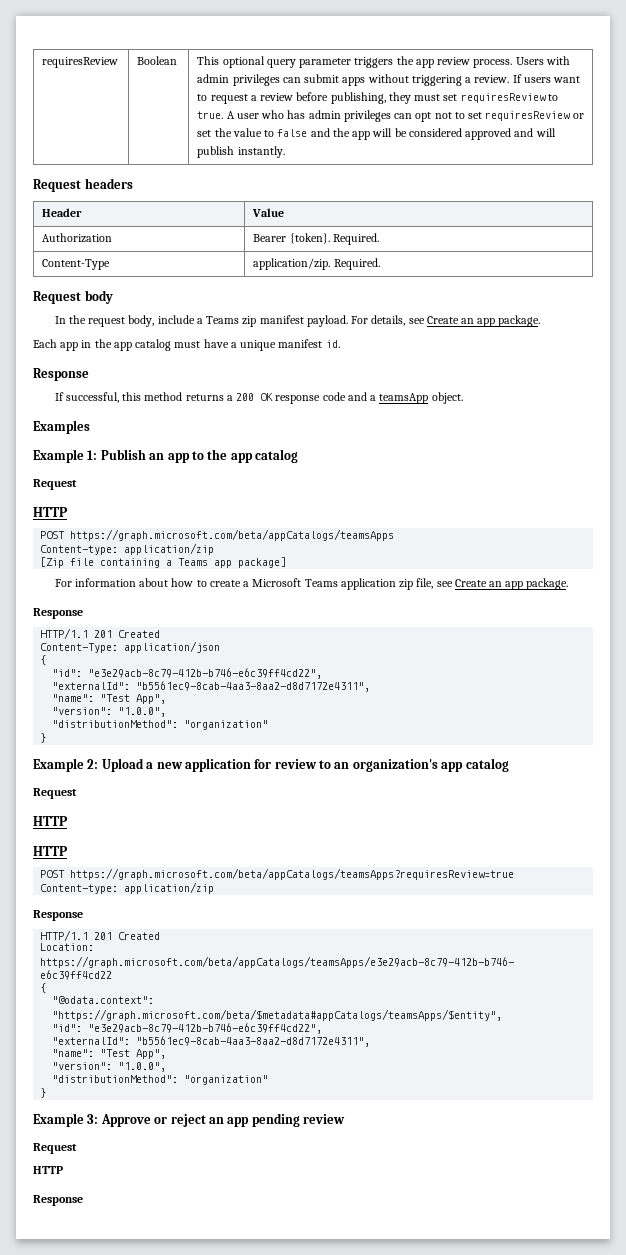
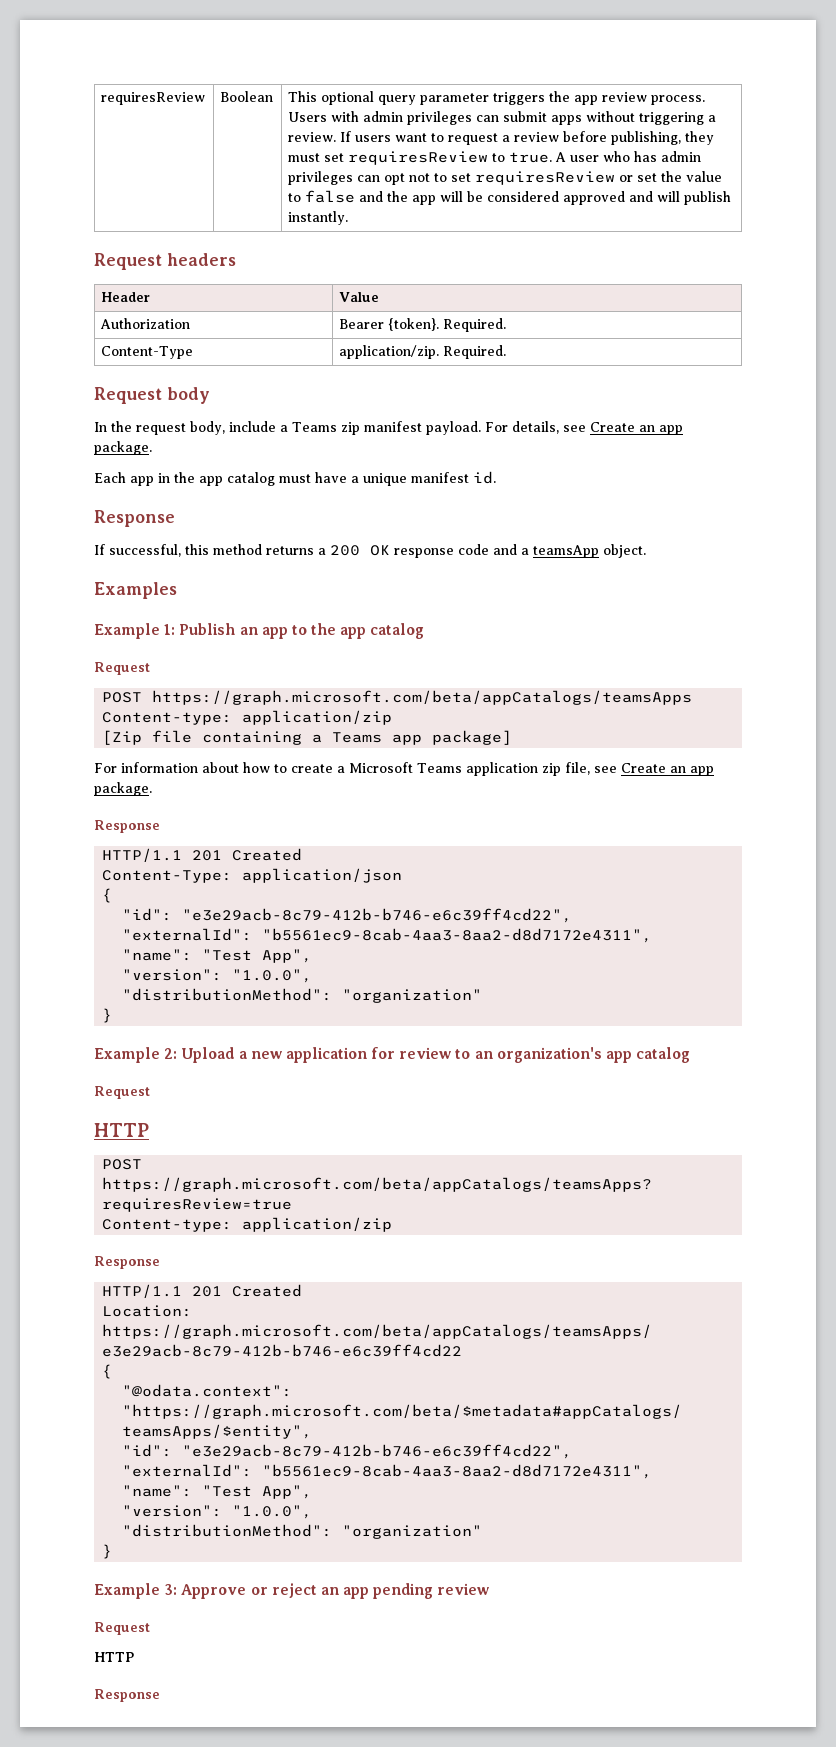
[33,507,68,517] // HTTP -> (150, 668) none
[33,846,68,856] // HTTP -> (149, 1130) none

